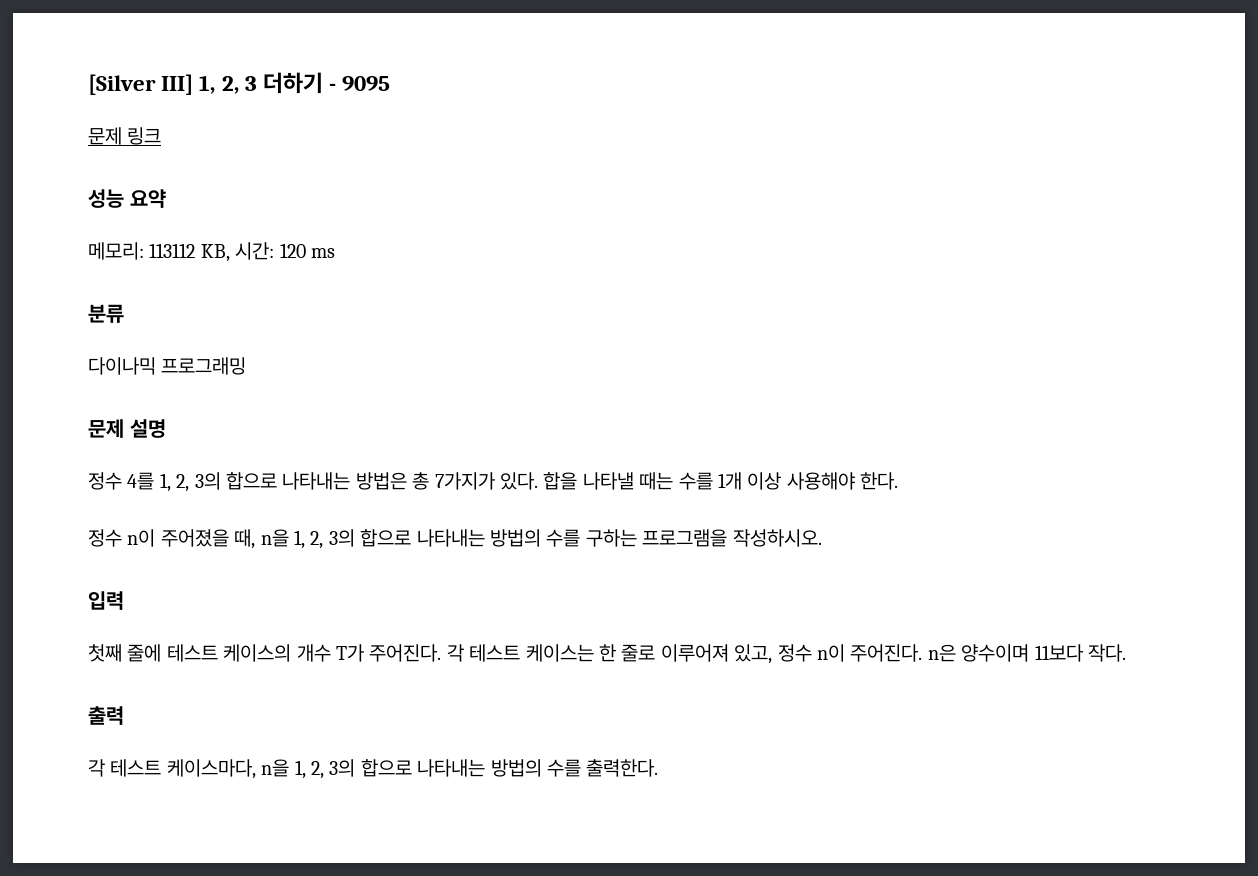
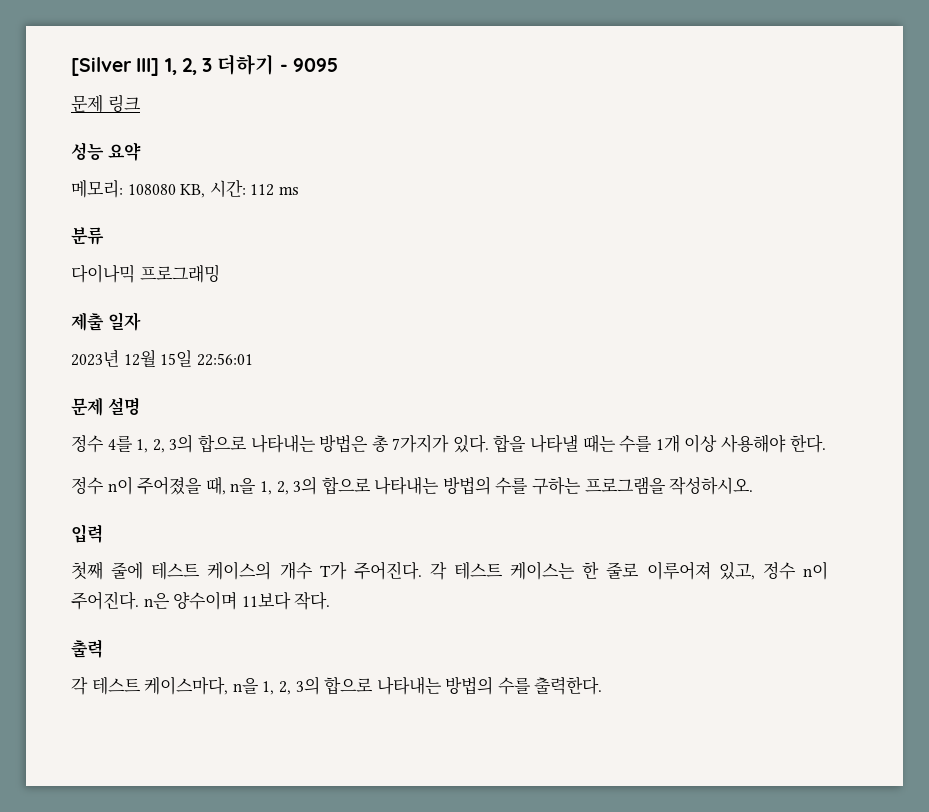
[149,243,196,258] 113112 -> [127,184,176,195] 108080
[279,243,306,258] 120 -> [250,184,275,196] 112
(247, 366) none -> [71,312,141,331] [71,350,253,367] // 제출 일자 // 2023년 12월 15일 22:56:01

